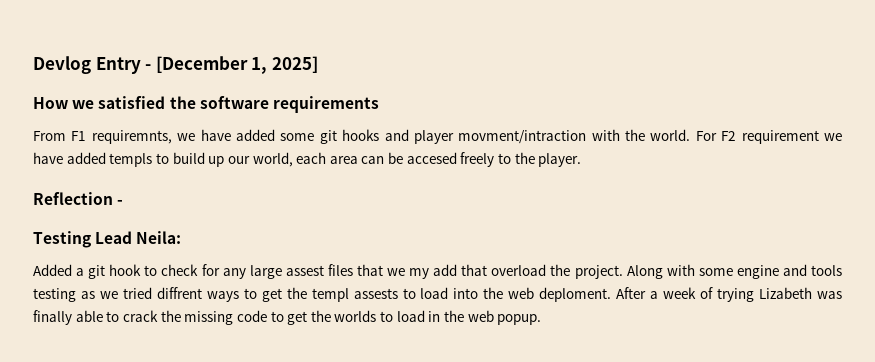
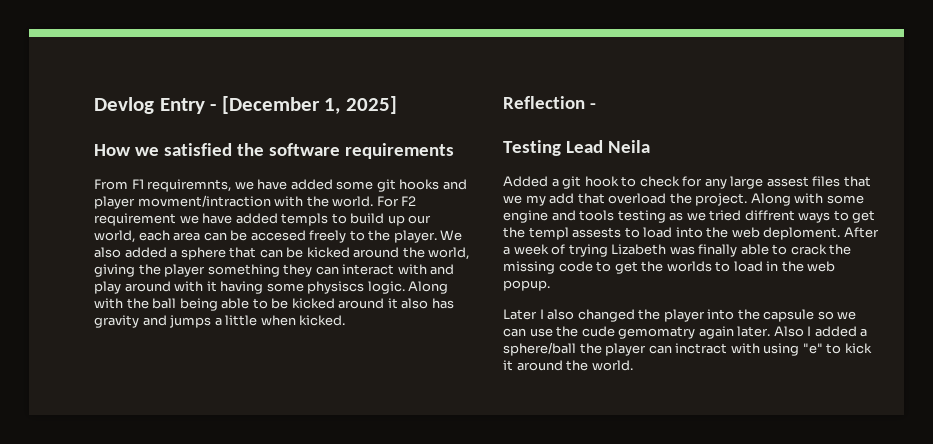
(582, 160) none -> [440,230,463,241] [94,247,470,260] [94,264,455,277] [94,281,449,294] [94,298,454,311] [94,315,346,328] We also added a sphere that can be kicked around the world, giving the player something they can interact with and play around with it having some physiscs logic. Along with the ball being able to be kicked around it also has gravity and jumps a little when kicked.
[136,231,182,244] Neila: -> [607,140,650,153] Neila
(542, 319) none -> [503,309,857,322] [503,326,868,339] [503,342,872,356] [503,360,633,371] // Later I also changed the player into the capsule so we can use the cude gemomatry again later. Also I added a sphere/ball the player can inctract with using "e" to kick it around the world.

